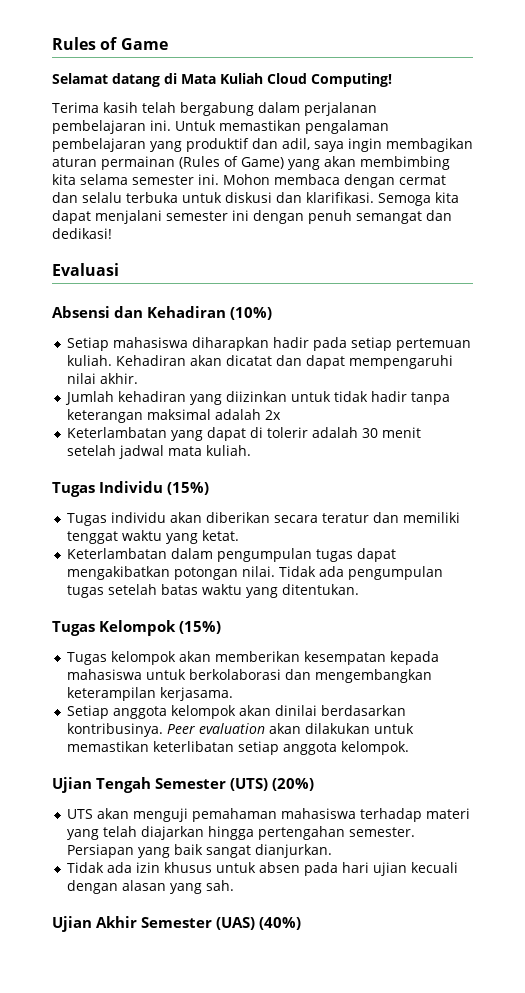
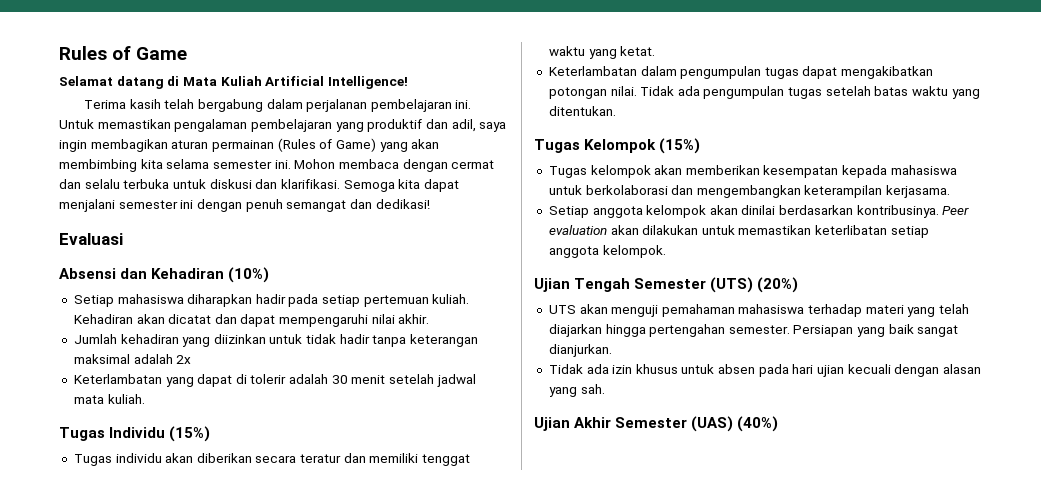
[267,73,392,87] Cloud Computing! -> [265,76,408,89] Artificial Intelligence!

